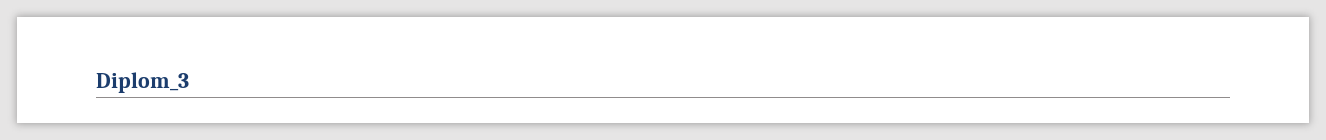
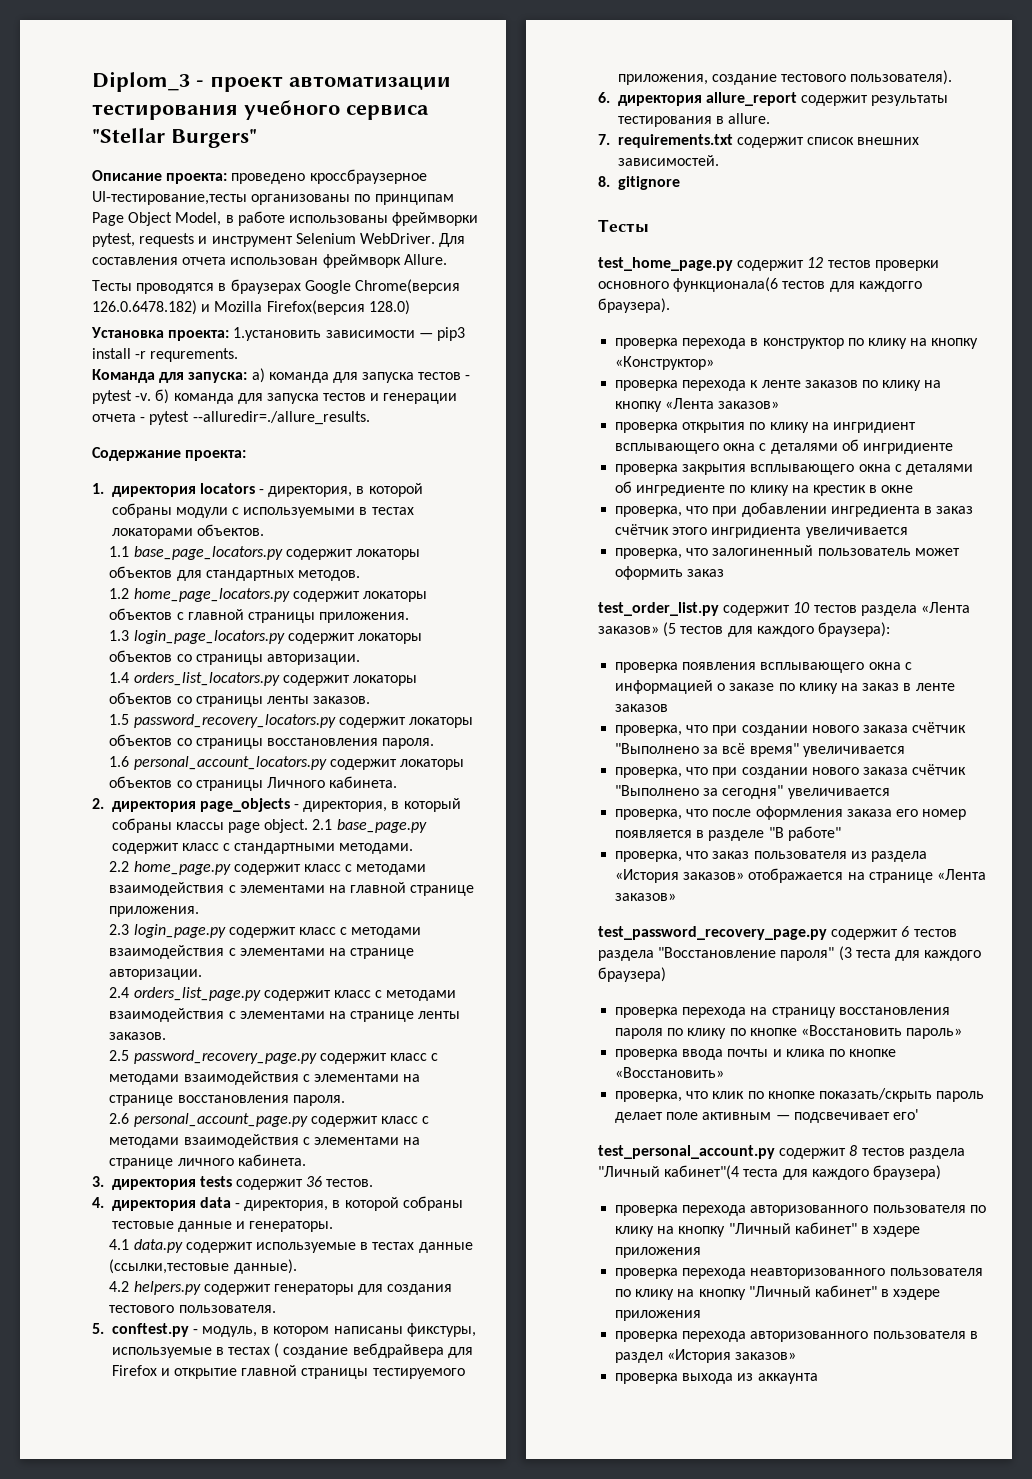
(189, 82) none -> [196,76,451,92] [92,100,429,120] [92,128,257,148] [92,169,427,184] [92,191,454,205] [92,211,479,226] [92,233,466,247] [92,254,447,268] [92,279,460,294] [92,300,410,315] [91,327,465,341] [92,348,239,362] [92,368,471,383] [92,389,458,404] [92,411,370,425] [92,447,247,461] [92,483,423,497] [111,503,414,518] [111,524,264,539] [109,546,420,560] [109,566,360,581] [109,588,427,602] [109,608,410,623] [109,630,422,644] [109,650,360,665] [109,672,417,686] [109,692,371,707] [109,714,473,728] [109,734,435,749] [109,756,464,770] [109,776,398,791] [92,798,461,812] [111,818,427,833] [111,843,414,854] [109,861,427,875] [109,882,475,896] [109,906,200,917] [109,924,422,938] [109,945,415,959] [109,969,203,980] [109,987,457,1001] [109,1008,461,1022] [109,1032,167,1040] [109,1050,439,1064] [109,1071,421,1085] [109,1095,345,1106] [109,1113,430,1127] [109,1134,421,1148] [109,1154,306,1169] [92,1176,374,1190] [92,1196,463,1211] [111,1221,334,1232] [109,1239,473,1253] [109,1259,297,1274] [109,1281,453,1295] [109,1305,276,1313] [92,1323,476,1337] [111,1343,473,1358] [111,1365,465,1379] [617,70,953,85] [598,92,949,106] [617,113,771,127] [598,134,920,148] [617,155,719,166] [598,176,680,190] [598,219,649,233] [598,257,939,271] [598,277,922,292] [598,298,670,313] [615,338,979,349] [615,356,715,370] [615,380,942,391] [615,398,780,412] [615,422,916,433] [615,439,953,454] [615,464,973,475] [615,481,914,496] [615,502,974,517] [615,524,908,538] [615,545,960,559] [615,566,725,580] [598,602,970,616] [598,622,890,637] [615,662,912,673] [615,680,955,694] [615,704,669,712] [615,722,967,736] [615,743,905,757] [615,764,967,778] [615,785,890,799] [615,806,967,820] [615,826,841,841] [615,851,927,862] [615,868,986,883] [615,893,677,901] [598,926,957,940] [598,946,982,961] [598,967,666,982] [615,1007,950,1018] [615,1025,963,1039] [615,1049,897,1060] [615,1067,725,1078] [615,1088,985,1102] [615,1109,919,1123] [598,1145,965,1159] [598,1165,941,1180] [615,1205,986,1216] [615,1222,921,1237] [615,1247,702,1258] [615,1268,983,1279] [615,1285,941,1300] [615,1310,702,1321] [615,1331,978,1342] [615,1349,797,1363] [615,1373,818,1384] - проект автоматизации тестирования учебного сервиса "Stellar Burgers" // Описание проекта: проведено кроссбраузерное UI-тестирование,тесты организованы по принципам Page Object Model, в работе использованы фреймворки pytest, requests и инструмент Selenium WebDriver. Для составления отчета использован фреймворк Allure. // Тесты проводятся в браузерах Google Chrome(версия 126.0.6478.182) и Mozilla Firefox(версия 128.0) // Установка проекта: 1.установить зависимости — pip3 install -r requrements. // Команда для запуска: a) команда для запуска тестов - pytest -v. б) команда для запуска тестов и генерации отчета - pytest --alluredir=./allure_results. // Содержание проекта: // 1. директория locators - директория, в которой собраны модули с используемыми в тестах локаторами объектов. // 1.1 base_page_locators.py содержит локаторы объектов для стандартных методов. // 1.2 home_page_locators.py содержит локаторы объектов с главной страницы приложения. // 1.3 login_page_locators.py содержит локаторы объектов со страницы авторизации. // 1.4 orders_list_locators.py содержит локаторы объектов со страницы ленты заказов. // 1.5 password_recovery_locators.py содержит локаторы объектов со страницы восстановления пароля. // 1.6 personal_account_locators.py содержит локаторы объектов со страницы Личного кабинета. // 2. директория page_objects - директория, в который собраны классы page object. 2.1 base_page.py содержит класс с стандартными методами. // 2.2 home_page.py содержит класс с методами взаимодействия с элементами на главной странице приложения. // 2.3 login_page.py содержит класс с методами взаимодействия с элементами на странице авторизации. // 2.4 orders_list_page.py содержит класс с методами взаимодействия с элементами на странице ленты заказов. // 2.5 password_recovery_page.py содержит класс с методами взаимодействия с элементами на странице восстановления пароля. // 2.6 personal_account_page.py содержит класс с методами взаимодействия с элементами на странице личного кабинета. // 3. директория tests содержит 36 тестов. // 4. директория data - директория, в которой собраны тестовые данные и генераторы. // 4.1 data.py содержит используемые в тестах данные (ссылки,тестовые данные). // 4.2 helpers.py содержит генераторы для создания тестового пользователя. // 5. conftest.py - модуль, в котором написаны фикстуры, используемые в тестах ( создание вебдрайвера для Firefox и открытие главной страницы тестируемого приложения, создание тестового пользователя). // 6. директория allure_report содержит результаты тестирования в allure. // 7. requirements.txt содержит список внешних зависимостей. // 8. gitignore // Тесты // test_home_page.py содержит 12 тестов проверки основного функционала(6 тестов для каждогго браузера). // проверка перехода в конструктор по клику на кнопку «Конструктор» // проверка перехода к ленте заказов по клику на кнопку «Лента заказов» // проверка открытия по клику на ингридиент всплывающего окна с деталями об ингридиенте // проверка закрытия всплывающего окна с деталями об ингредиенте по клику на крестик в окне // проверка, что при добавлении ингредиента в заказ счётчик этого ингридиента увеличивается // проверка, что залогиненный пользователь может оформить заказ // test_order_list.py содержит 10 тестов раздела «Лента заказов» (5 тестов для каждого браузера): // проверка появления всплывающего окна с информацией о заказе по клику на заказ в ленте заказов // проверка, что при создании нового заказа счётчик "Выполнено за всё время" увеличивается // проверка, что при создании нового заказа счётчик "Выполнено за сегодня" увеличивается // проверка, что после оформления заказа его номер появляется в разделе "В работе" // проверка, что заказ пользователя из раздела «История заказов» отображается на странице «Лента заказов» // test_password_recovery_page.py содержит 6 тестов раздела "Восстановление пароля" (3 теста для каждого браузера) // проверка перехода на страницу восстановления пароля по клику по кнопке «Восстановить пароль» // проверка ввода почты и клика по кнопке «Восстановить» // проверка, что клик по кнопке показать/скрыть пароль делает поле активным — подсвечивает его' // test_personal_account.py содержит 8 тестов раздела "Личный кабинет"(4 теста для каждого браузера) // проверка перехода авторизованного пользователя по клику на кнопку "Личный кабинет" в хэдере приложения // проверка перехода неавторизованного пользователя по клику на кнопку "Личный кабинет" в хэдере приложения // проверка перехода авторизованного пользователя в раздел «История заказов» // проверка выхода из аккаунта

